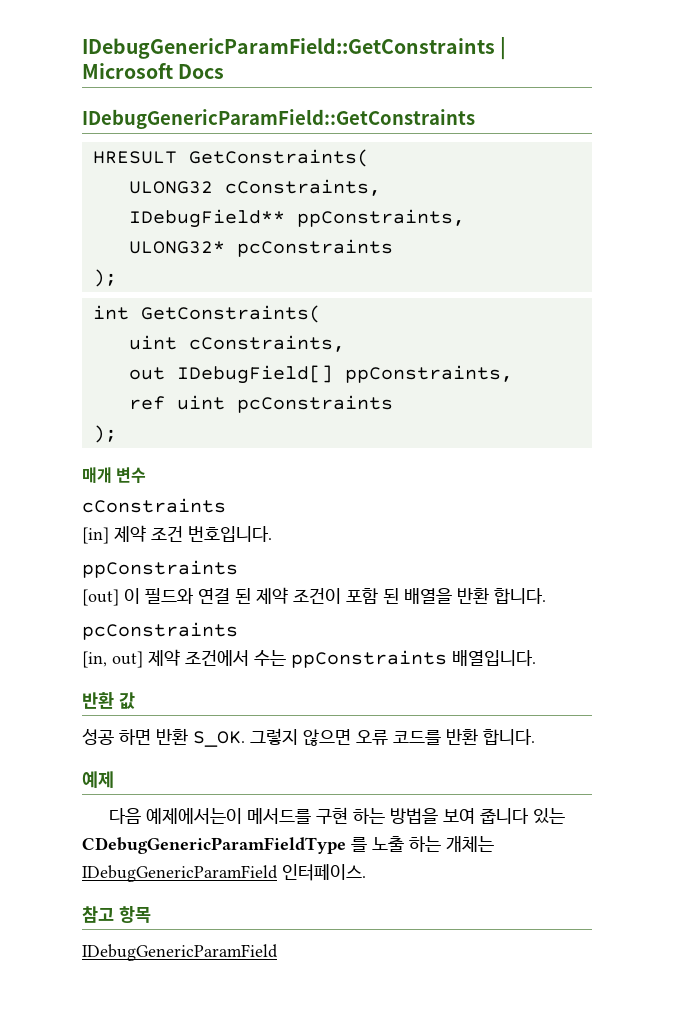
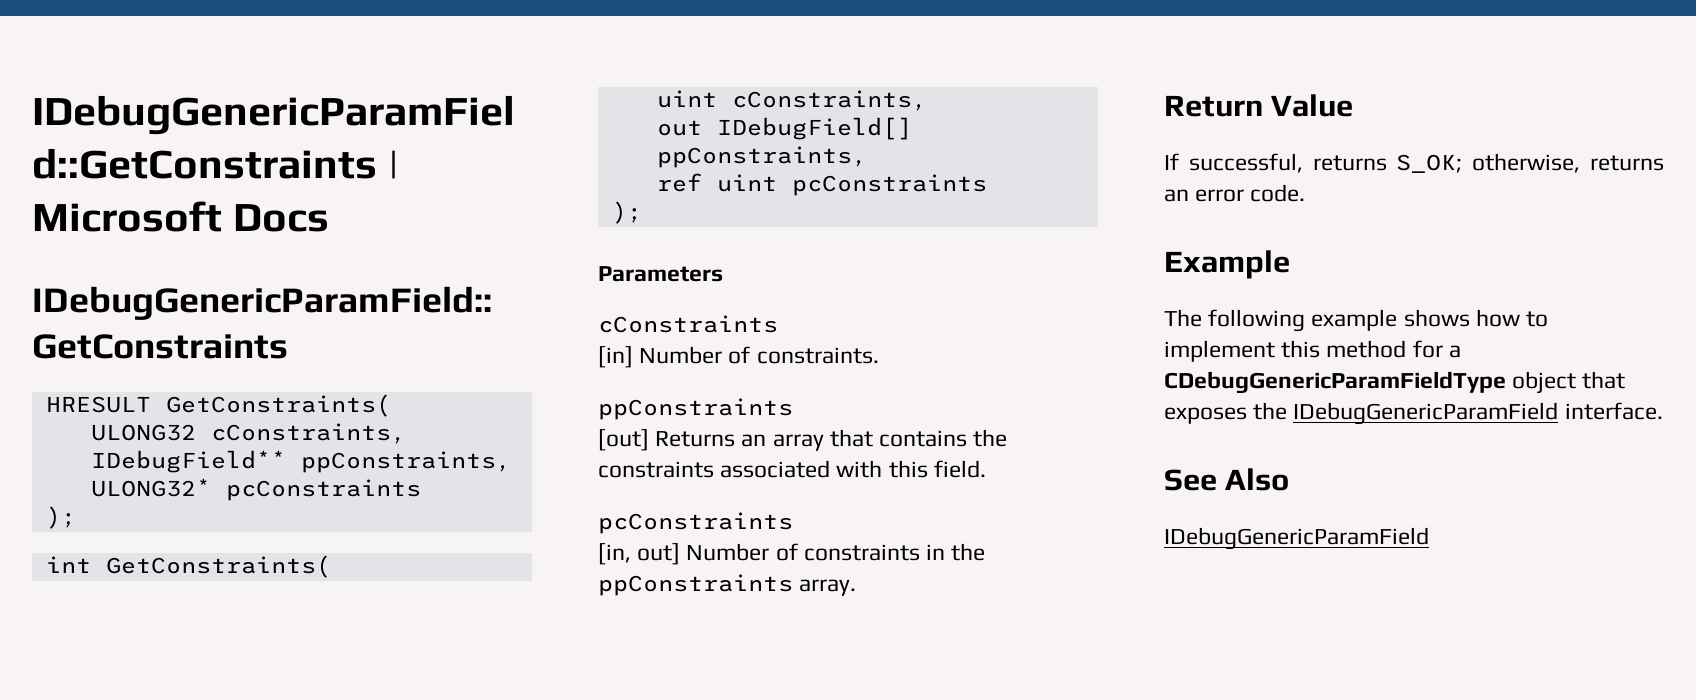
[82,467,147,483] 매개 변수 -> [598,266,723,282] Parameters
[114,525,272,542] 제약 조건 번호입니다. -> [639,346,879,364] Number of constraints.
[124,587,546,604] [82,622,238,640] [82,649,536,668] [82,692,135,709] [82,728,535,747] [82,771,114,788] [108,807,565,824] [82,836,494,854] [82,864,366,882] [82,906,151,923] 이 필드와 연결 된 제약 조건이 포함 된 배열을 반환 합니다. // pcConstraints // [in, out] 제약 조건에서 수는 ppConstraints 배열입니다. // 반환 값 // 성공 하면 반환 S_OK. 그렇지 않으면 오류 코드를 반환 합니다. // 예제 // 다음 예제에서는이 메서드를 구현 하는 방법을 보여 줍니다 있는 CDebugGenericParamFieldType 를 노출 하는 개체는 IDebugGenericParamField 인터페이스. // 참고 항목 -> [655,429,1008,451] [598,460,986,478] [598,512,793,534] [598,543,986,565] [598,574,857,596] [1164,94,1354,117] [1164,153,1664,173] [1164,184,1306,202] [1164,250,1290,279] [1164,309,1549,332] [1164,340,1461,362] [1164,371,1626,394] [1164,402,1663,425] [1164,468,1290,491] Returns an array that contains the constraints associated with this field. // pcConstraints // [in, out] Number of constraints in the ppConstraints array. // Return Value // If successful, returns S_OK; otherwise, returns an error code. // Example // The following example shows how to implement this method for a CDebugGenericParamFieldType object that exposes the IDebugGenericParamField interface. // See Also

